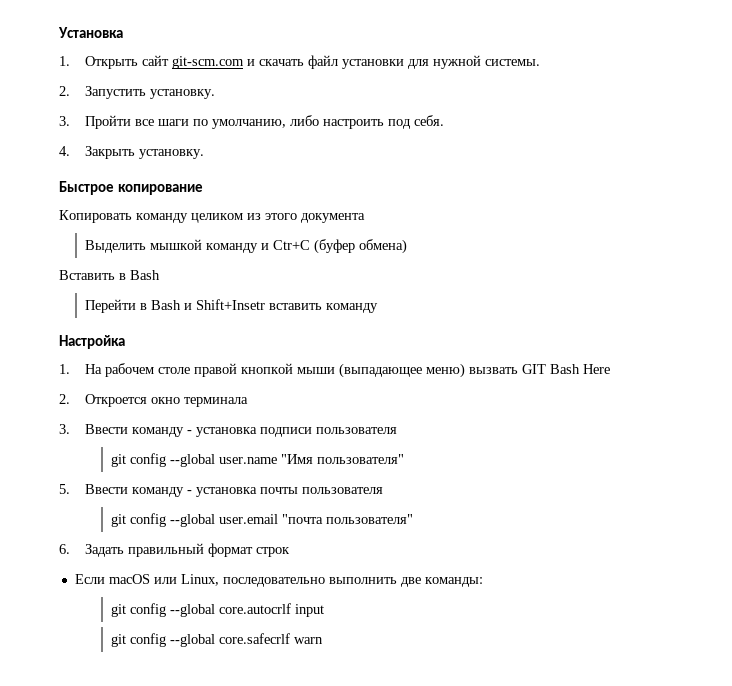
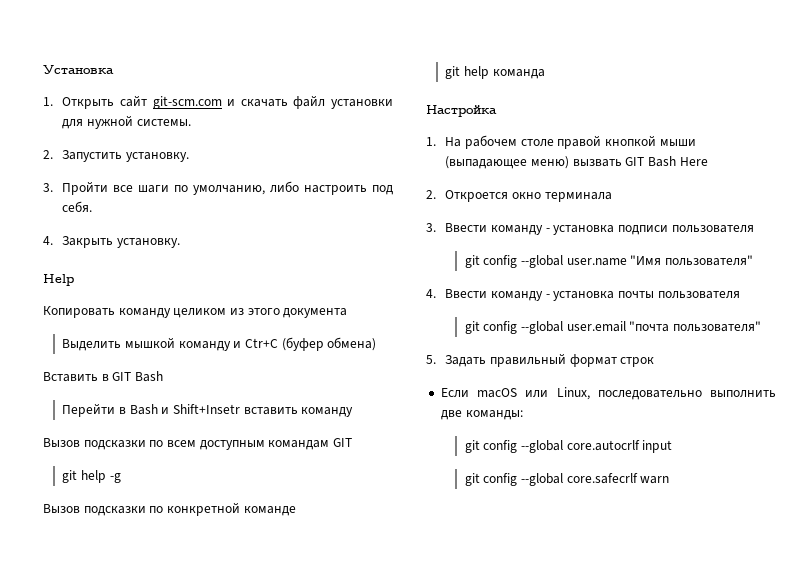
[59,181,203,195] Быстрое копирование -> [43,274,74,286] Help
(126, 276) none -> [112,372,132,381] GIT
(379, 308) none -> [43,438,352,450] [62,470,121,483] [43,502,296,516] [445,66,545,79] // Вызов подсказки по всем доступным командам GIT // git help -g // Вызов подсказки по конкретной команде // git help команда
[59,484,70,494] 5. -> [426,289,436,298] 4.
[59,544,70,554] 6. -> [426,355,436,364] 5.

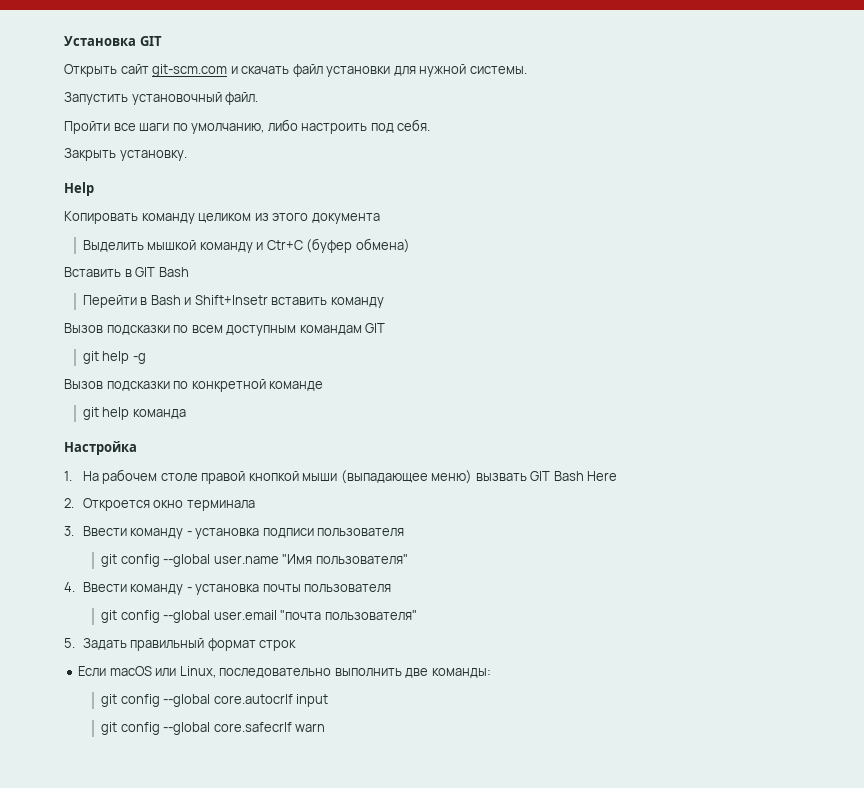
[43,97,53,106] // 1. -> [139,36,162,46] GIT //
[43,150,189,162] [43,183,53,192] 2. Запустить установку. // 3. -> [64,92,259,105] Запустить установочный файл. //
[43,236,53,245] 4. -> (431, 125) none

